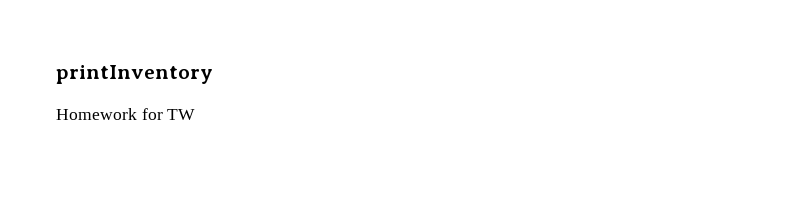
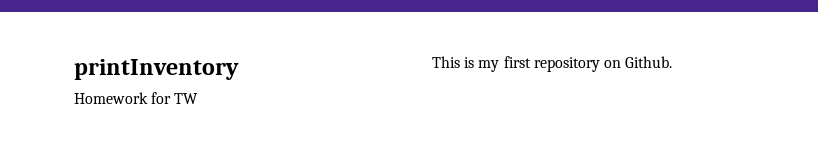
(196, 114) none -> [432,56,673,72] // This is my first repository on Github.

